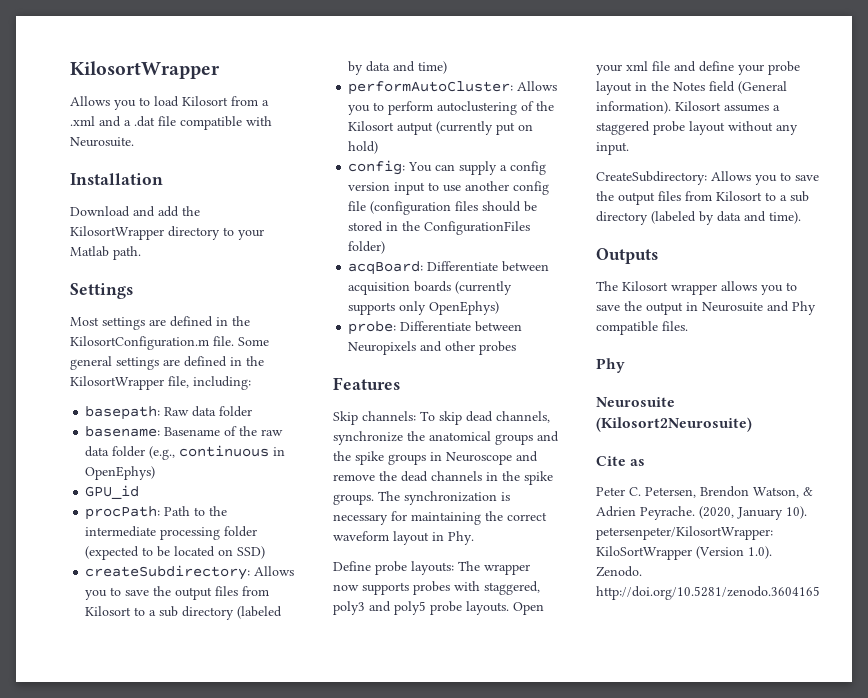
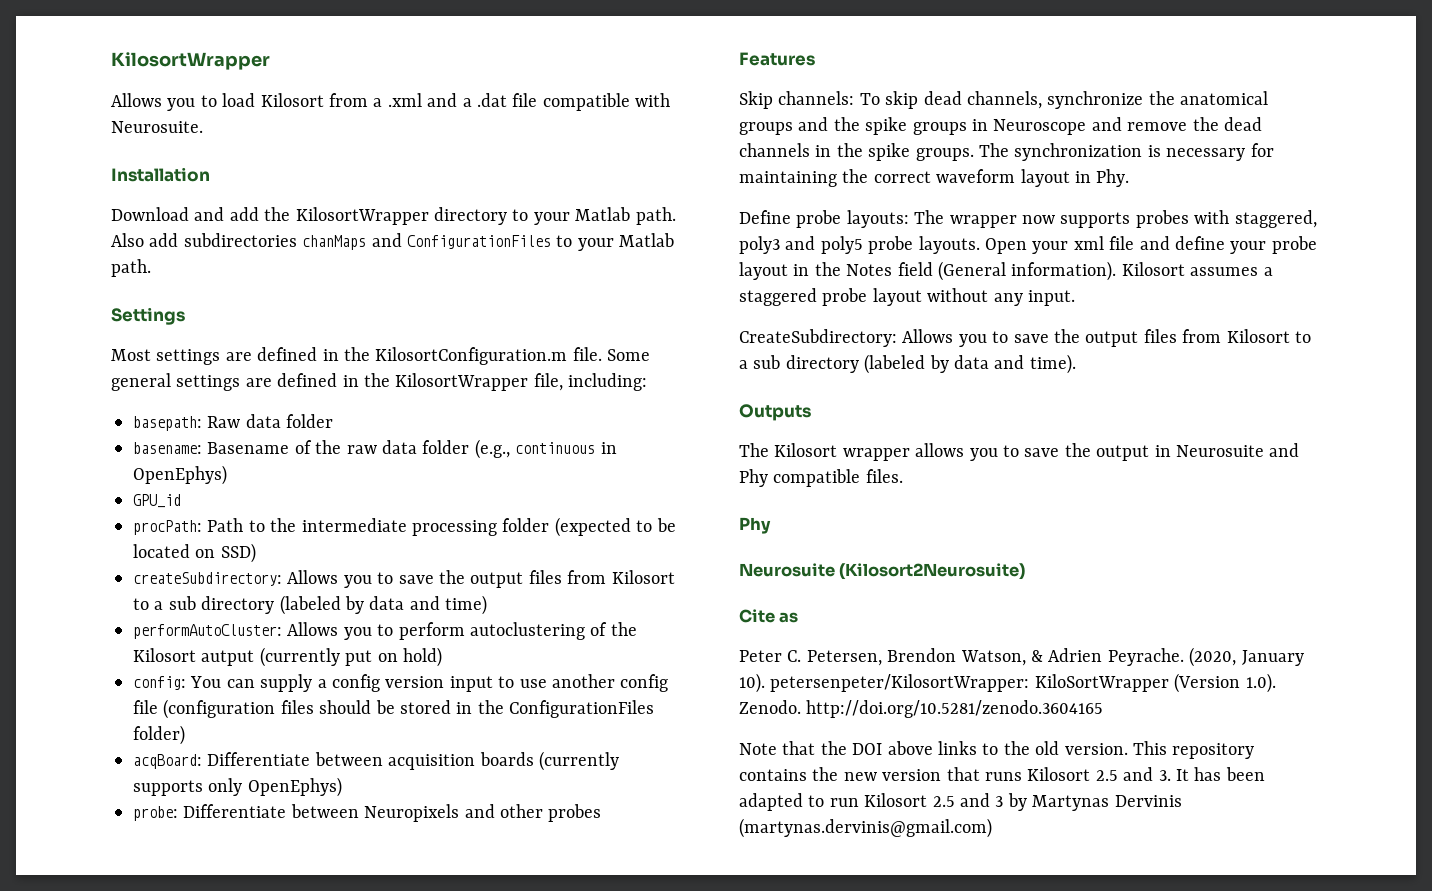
(141, 253) none -> [111,233,675,251] [111,259,151,277] Also add subdirectories chanMaps and ConfigurationFiles to your Matlab path.
(820, 593) none -> [739,741,1255,759] [739,767,1265,781] [739,793,1182,811] [739,818,992,838] // Note that the DOI above links to the old version. This repository contains the new version that runs Kilosort 2.5 and 3. It has been adapted to run Kilosort 2.5 and 3 by Martynas Dervinis (martynas.dervinis@gmail.com)

